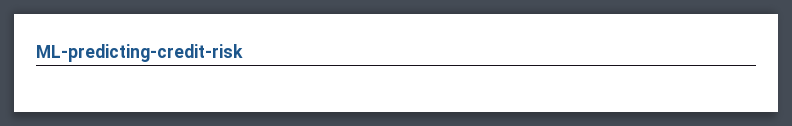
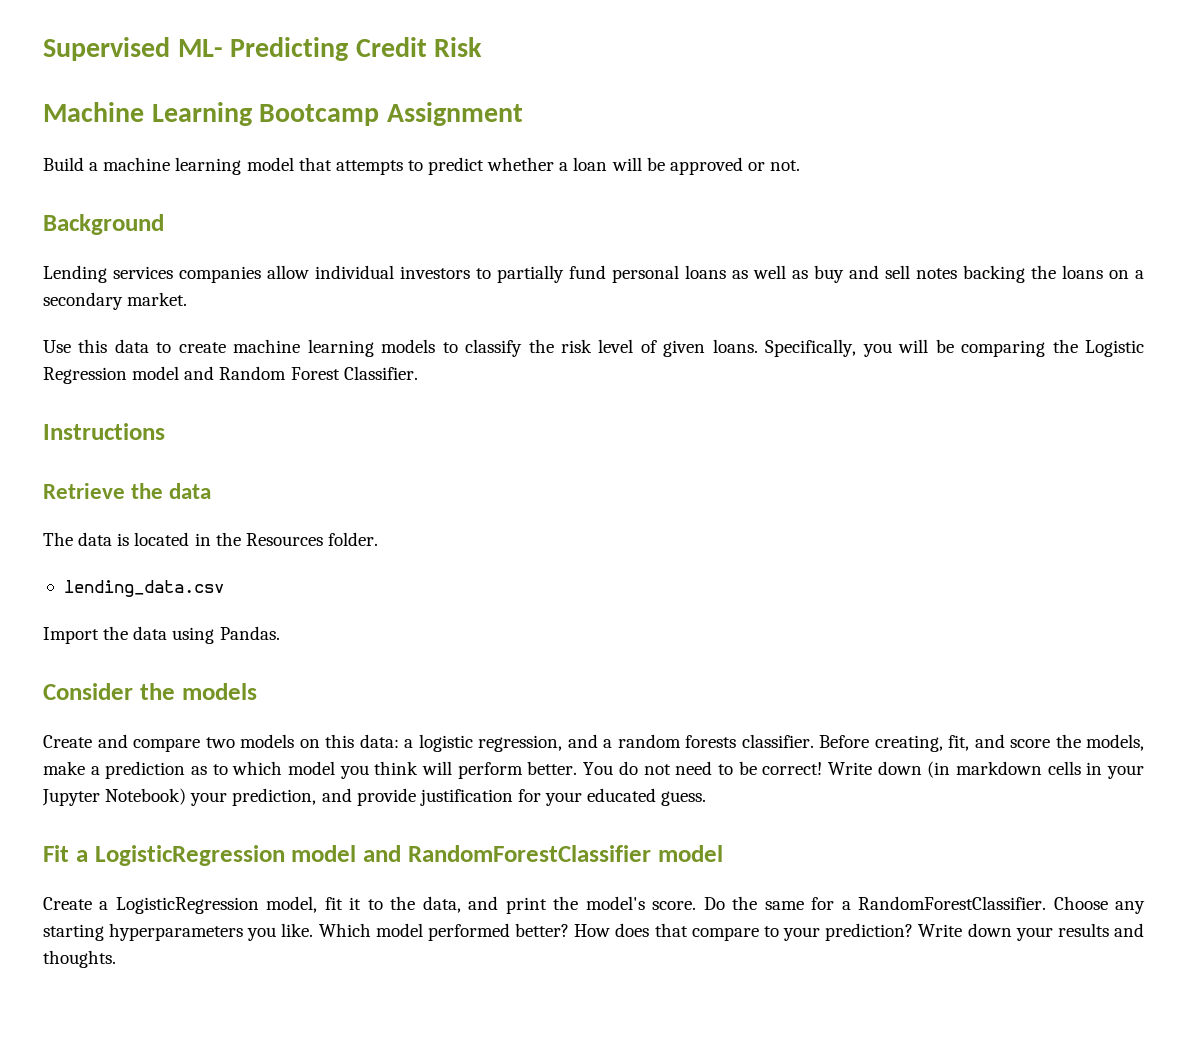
[36,44,243,62] ML-predicting-credit-risk -> [43,37,483,61] [43,102,523,126] [43,157,801,175] [43,214,164,235] [43,265,1144,283] [43,292,188,310] [43,339,1145,357] [43,366,418,384] [43,423,165,440] [43,483,212,499] [43,532,378,546] [63,580,224,597] [43,626,280,644] [43,683,257,700] [43,734,1144,752] [43,761,1144,779] [42,788,707,806] [43,845,723,866] [43,896,1145,914] [43,923,1144,941] [43,950,116,968] Supervised ML- Predicting Credit Risk // Machine Learning Bootcamp Assignment // Build a machine learning model that attempts to predict whether a loan will be approved or not. // Background // Lending services companies allow individual investors to partially fund personal loans as well as buy and sell notes backing the loans on a secondary market. // Use this data to create machine learning models to classify the risk level of given loans. Specifically, you will be comparing the Logistic Regression model and Random Forest Classifier. // Instructions // Retrieve the data // The data is located in the Resources folder. // lending_data.csv // Import the data using Pandas. // Consider the models // Create and compare two models on this data: a logistic regression, and a random forests classifier. Before creating, fit, and score the models, make a prediction as to which model you think will perform better. You do not need to be correct! Write down (in markdown cells in your Jupyter Notebook) your prediction, and provide justification for your educated guess. // Fit a LogisticRegression model and RandomForestClassifier model // Create a LogisticRegression model, fit it to the data, and print the model's score. Do the same for a RandomForestClassifier. Choose any starting hyperparameters you like. Which model performed better? How does that compare to your prediction? Write down your results and thoughts.

